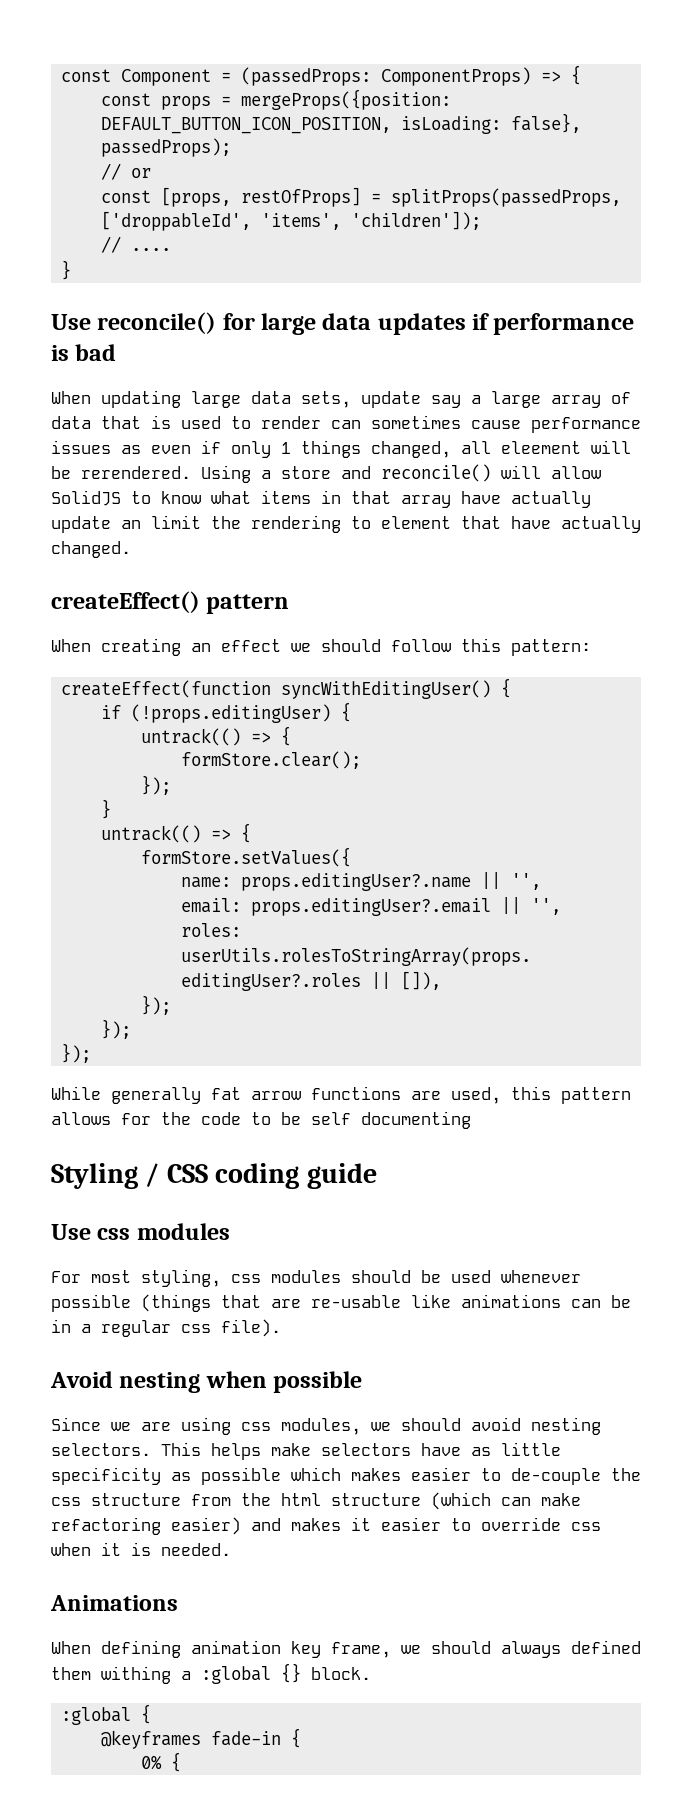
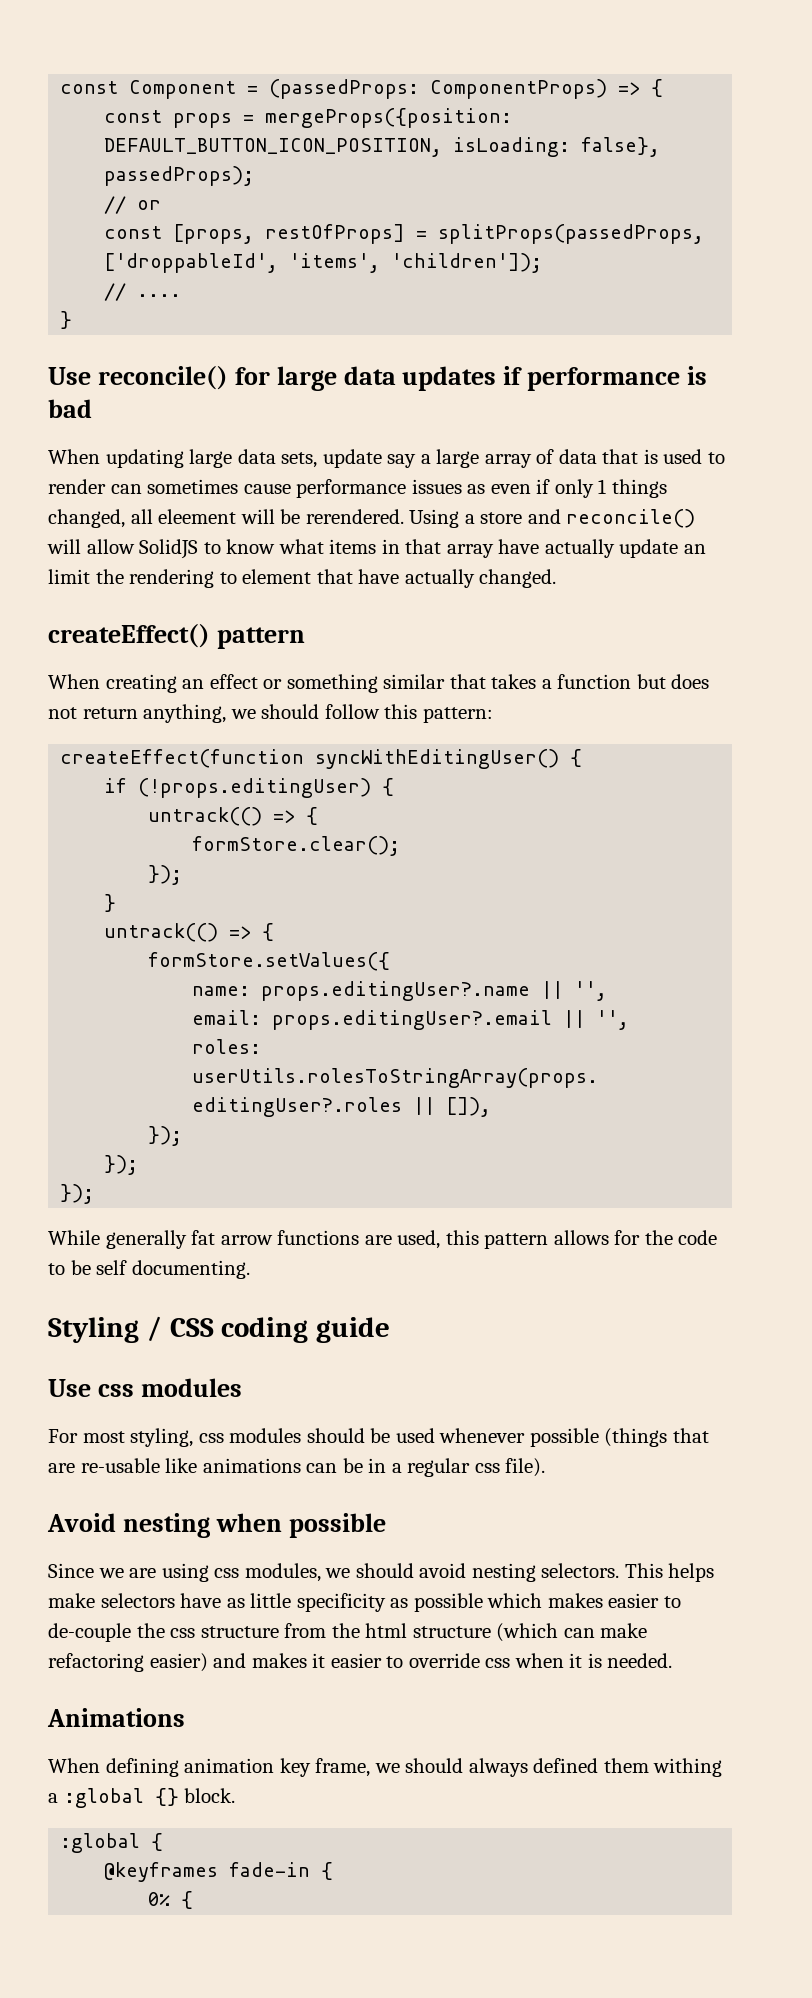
(281, 645) none -> [263,674,710,693] [48,704,227,723] or something similar that takes a function but does not return anything,
[361,1111,471,1129] documenting -> [131,1260,250,1279] documenting.

